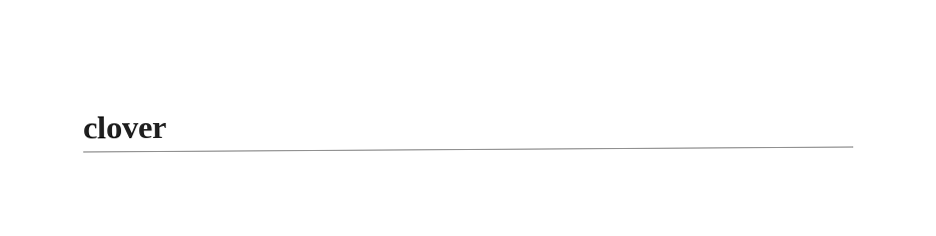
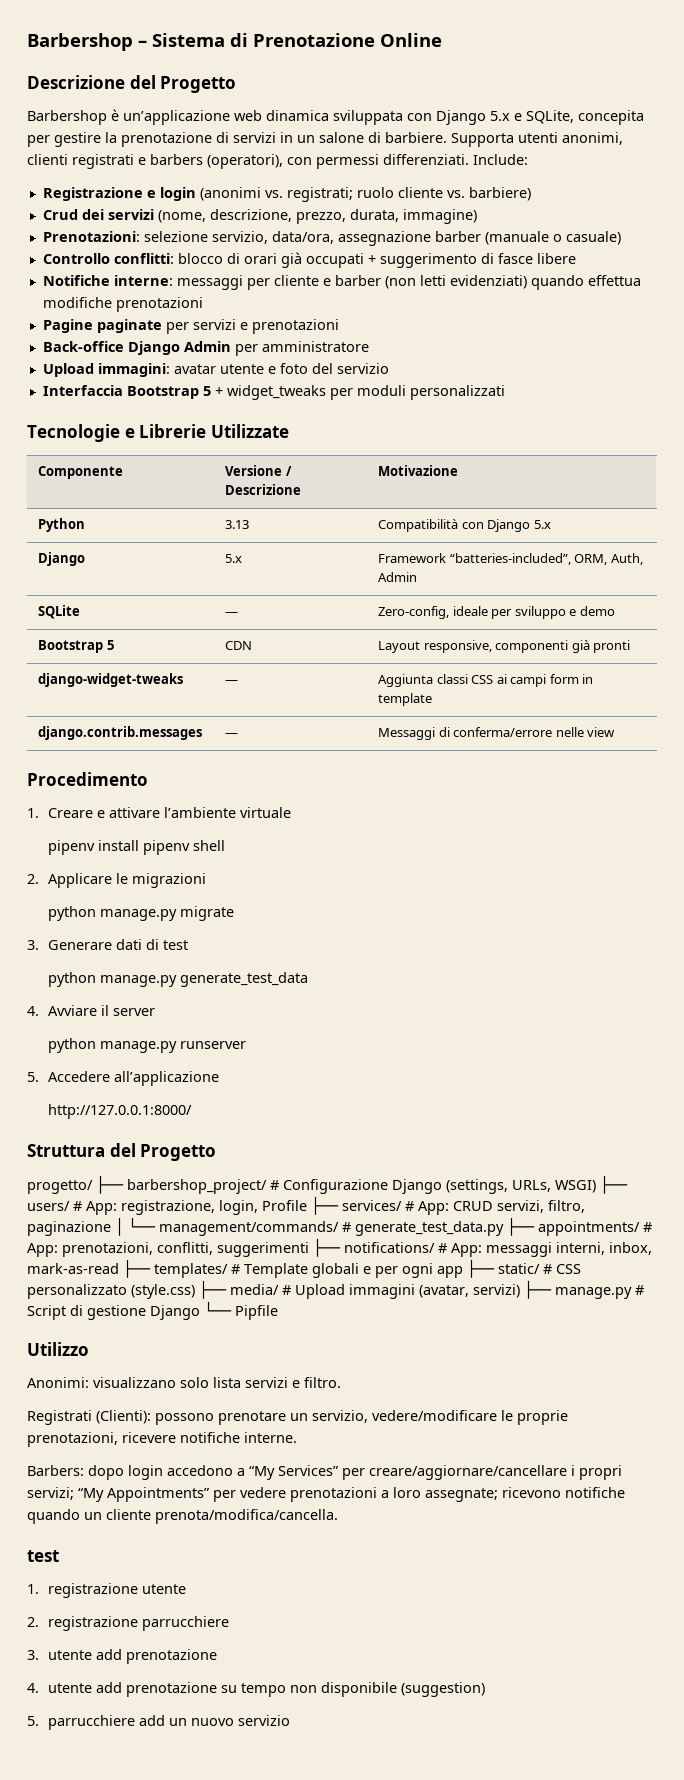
[82,115,167,139] clover -> [27,33,442,51] [27,75,237,93] [27,109,644,125] [27,132,623,147] [27,154,528,169] [42,187,531,202] [42,209,477,224] [42,231,621,246] [42,252,576,268] [42,275,641,290] [42,297,203,312] [42,319,339,334] [42,341,369,356] [42,363,389,377] [42,385,505,400] [27,424,289,442] [38,466,124,479] [225,465,292,476] [225,484,302,495] [378,465,459,476] [38,518,86,532] [225,520,250,529] [378,519,551,532] [38,552,86,566] [225,554,243,563] [378,553,643,565] [378,572,418,582] [38,605,81,619] [225,612,239,616] [378,606,615,619] [38,640,114,653] [225,641,253,650] [378,640,631,653] [38,673,184,687] [225,680,239,684] [378,674,594,687] [378,693,433,706] [38,726,203,740] [225,733,239,737] [378,727,616,740] [27,772,148,786] [27,807,291,818] [47,840,225,855] [27,873,206,888] [47,906,234,921] [27,939,188,950] [47,972,308,987] [27,1005,155,1016] [47,1038,246,1053] [27,1071,219,1086] [47,1104,192,1119] [27,1143,217,1161] [27,1175,628,1194] [27,1196,585,1215] [27,1217,652,1236] [27,1238,652,1257] [27,1259,581,1278] [27,1280,644,1299] [27,1301,278,1320] [27,1342,89,1356] [27,1377,341,1388] [27,1410,568,1425] [27,1432,297,1447] [27,1465,622,1480] [27,1487,625,1502] [27,1509,338,1524] [27,1550,59,1562] [27,1583,186,1598] [27,1616,229,1631] [27,1649,217,1664] [27,1682,485,1697] [27,1715,290,1730] Barbershop – Sistema di Prenotazione Online // Descrizione del Progetto // Barbershop è un’applicazione web dinamica sviluppata con Django 5.x e SQLite, concepita per gestire la prenotazione di servizi in un salone di barbiere. Supporta utenti anonimi, clienti registrati e barbers (operatori), con permessi differenziati. Include: // Registrazione e login (anonimi vs. registrati; ruolo cliente vs. barbiere) // Crud dei servizi (nome, descrizione, prezzo, durata, immagine) // Prenotazioni: selezione servizio, data/ora, assegnazione barber (manuale o casuale) // Controllo conflitti: blocco di orari già occupati + suggerimento di fasce libere // Notifiche interne: messaggi per cliente e barber (non letti evidenziati) quando effettua modifiche prenotazioni // Pagine paginate per servizi e prenotazioni // Back‑office Django Admin per amministratore // Upload immagini: avatar utente e foto del servizio // Interfaccia Bootstrap 5 + widget_tweaks per moduli personalizzati // Tecnologie e Librerie Utilizzate // Componente | Versione / Descrizione | Motivazione // Python | 3.13 | Compatibilità con Django 5.x // Django | 5.x | Framework “batteries‑included”, ORM, Auth, Admin // SQLite | — | Zero‑config, ideale per sviluppo e demo // Bootstrap 5 | CDN | Layout responsive, componenti già pronti // django-widget-tweaks | — | Aggiunta classi CSS ai campi form in template // django.contrib.messages | — | Messaggi di conferma/errore nelle view // Procedimento // 1. Creare e attivare l’ambiente virtuale // pipenv install pipenv shell // 2. Applicare le migrazioni // python manage.py migrate // 3. Generare dati di test // python manage.py generate_test_data // 4. Avviare il server // python manage.py runserver // 5. Accedere all’applicazione // http://127.0.0.1:8000/ // Struttura del Progetto // progetto/ ├── barbershop_project/ # Configurazione Django (settings, URLs, WSGI) ├── users/ # App: registrazione, login, Profile ├── services/ # App: CRUD servizi, filtro, paginazione │ └── management/commands/ # generate_test_data.py ├── appointments/ # App: prenotazioni, conflitti, suggerimenti ├── notifications/ # App: messaggi interni, inbox, mark-as-read ├── templates/ # Template globali e per ogni app ├── static/ # CSS personalizzato (style.css) ├── media/ # Upload immagini (avatar, servizi) ├── manage.py # Script di gestione Django └── Pipfile // Utilizzo // Anonimi: visualizzano solo lista servizi e filtro. // Registrati (Clienti): possono prenotare un servizio, vedere/modificare le proprie prenotazioni, ricevere notifiche interne. // Barbers: dopo login accedono a “My Services” per creare/aggiornare/cancellare i propri servizi; “My Appointments” per vedere prenotazioni a loro assegnate; ricevono notifiche quando un cliente prenota/modifica/cancella. // test // 1. registrazione utente // 2. registrazione parrucchiere // 3. utente add prenotazione // 4. utente add prenotazione su tempo non disponibile (suggestion) // 5. parrucchiere add un nuovo servizio

